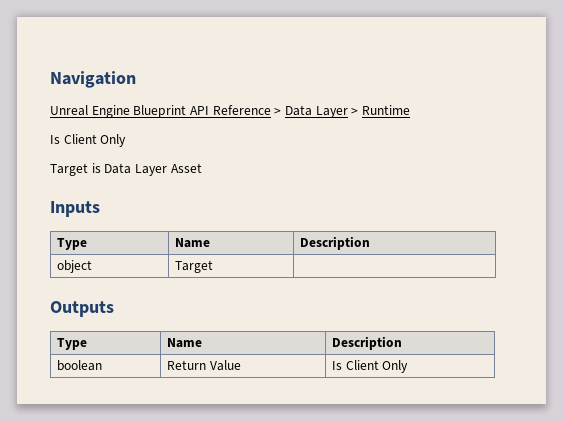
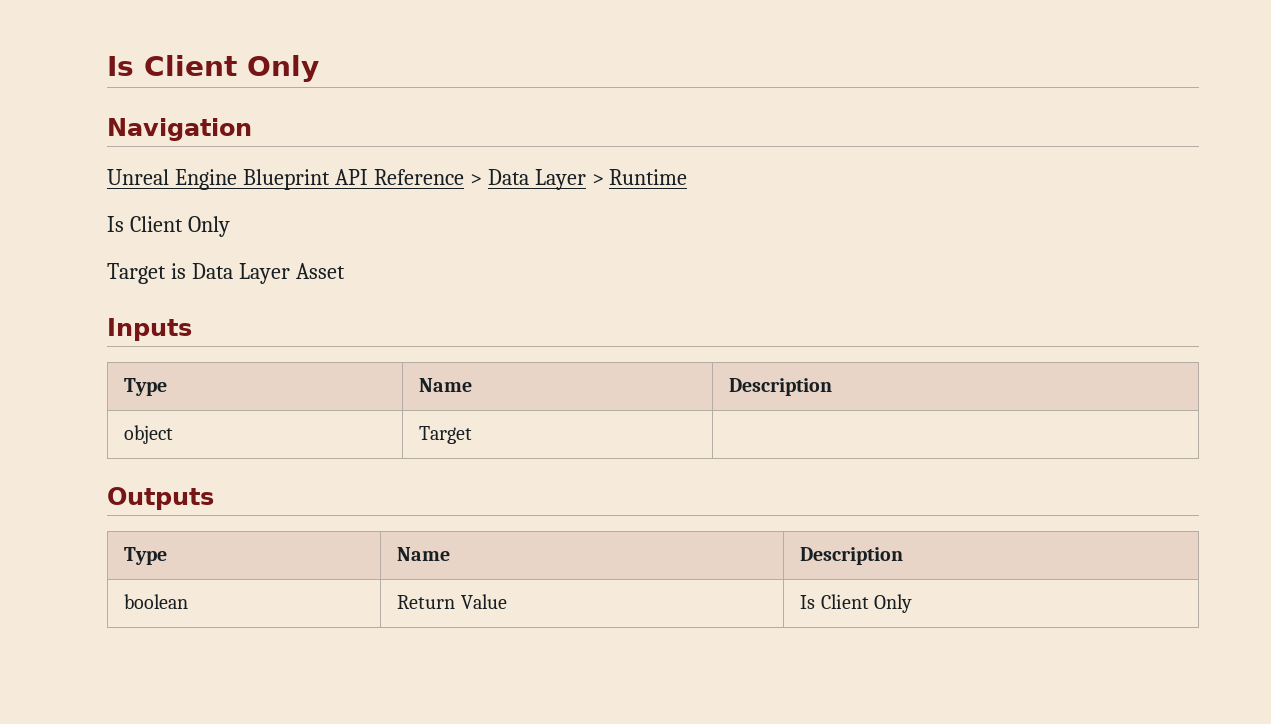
(50, 79) none -> [107,55,319,82] Is Client Only //

